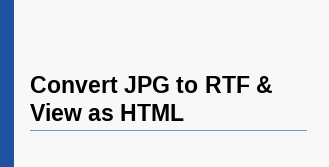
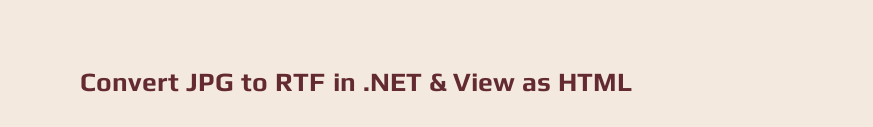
(250, 84) none -> [332,73,422,91] in .NET

